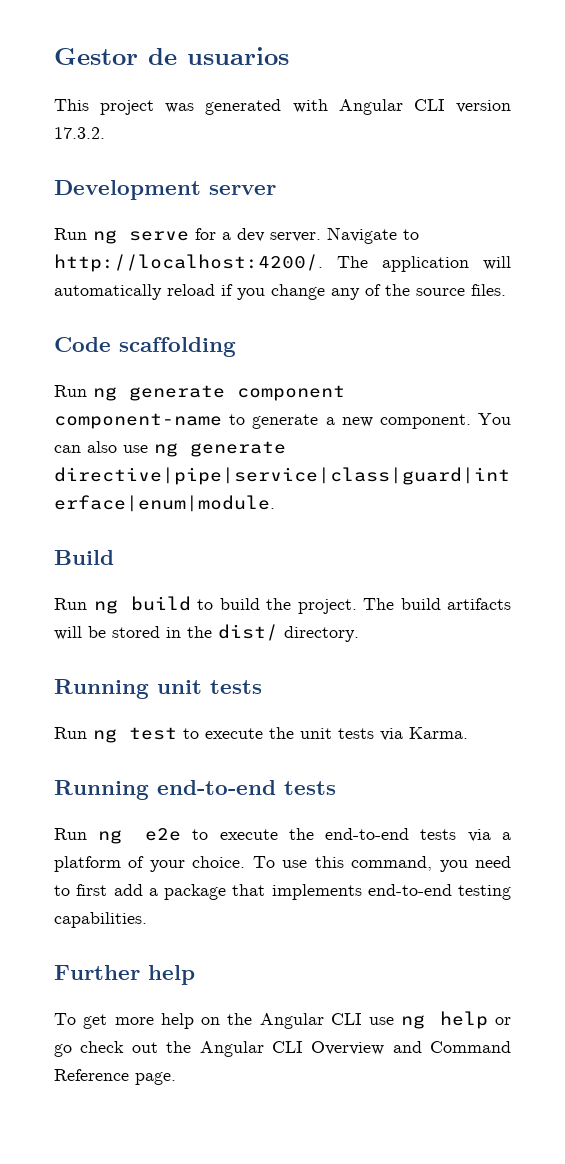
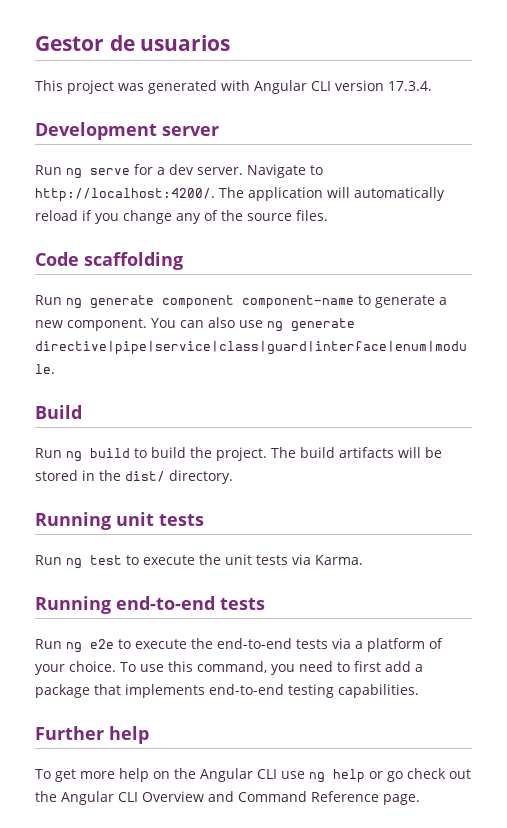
[54,127,105,139] 17.3.2. -> [388,81,432,91] 17.3.4.

